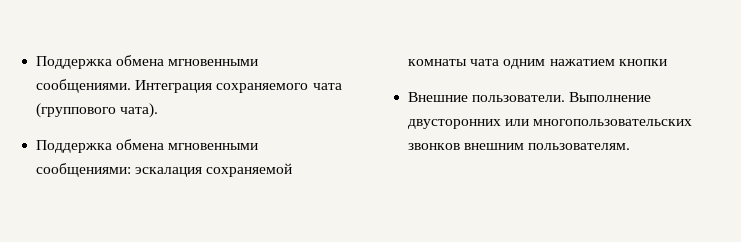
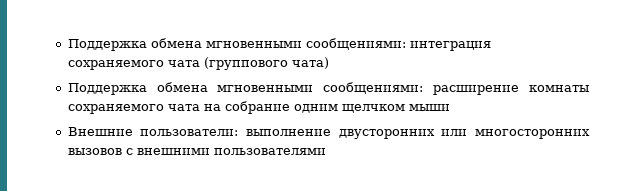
[36,55,259,69] [36,79,213,93] Поддержка обмена мгновенными сообщениями. Интеграция -> [67,38,491,51] Поддержка обмена мгновенными сообщениями: интеграция
[120,103,159,118] [36,139,259,153] [36,163,293,177] [408,59,667,69] [408,92,652,102] [408,119,693,129] [408,143,631,150] чата). // Поддержка обмена мгновенными сообщениями: эскалация сохраняемой комнаты чата одним нажатием кнопки // Внешние пользователи. Выполнение двусторонних или многопользовательских звонков внешним пользователям. -> [291,57,329,69] [67,82,589,95] [67,101,450,114] [67,127,590,139] [67,148,326,155] чата) // Поддержка обмена мгновенными сообщениями: расширение комнаты сохраняемого чата на собрание одним щелчком мыши // Внешние пользователи: выполнение двусторонних или многосторонних вызовов с внешними пользователями

